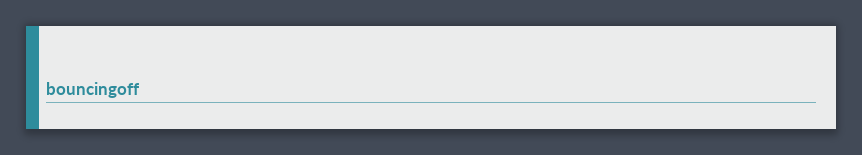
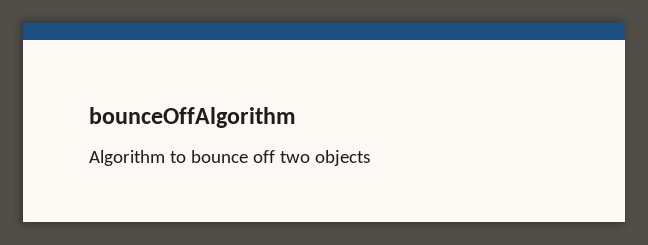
[46,82,140,98] bouncingoff -> [89,107,296,128] [89,150,370,166] bounceOffAlgorithm // Algorithm to bounce off two objects

